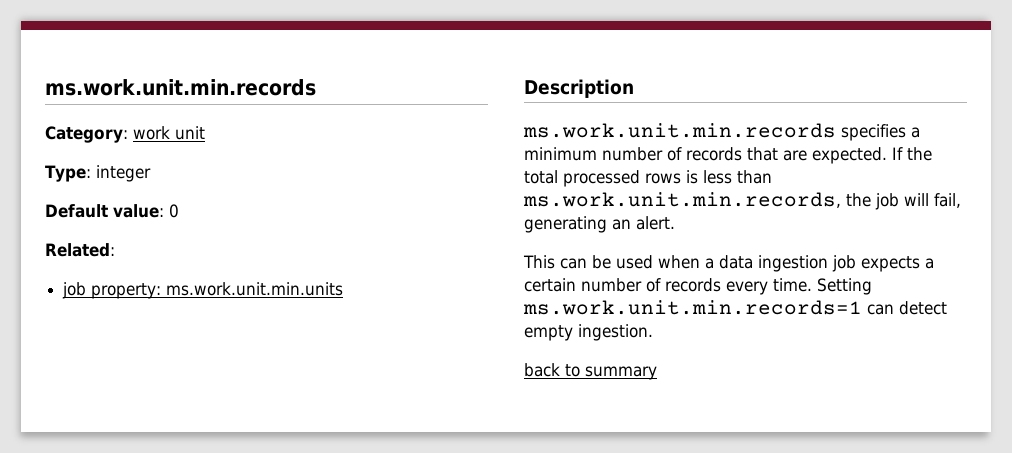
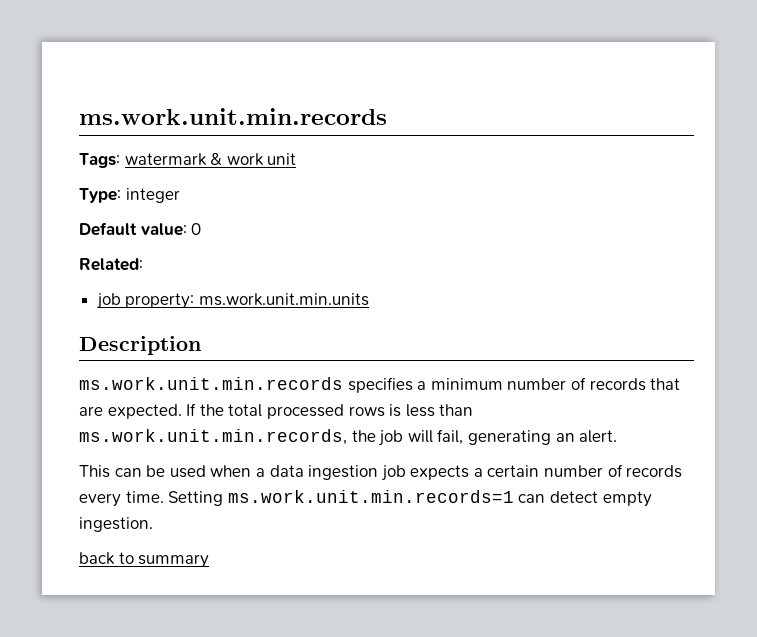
[45,126,128,143] Category: -> [79,152,223,168] Tags: watermark &

